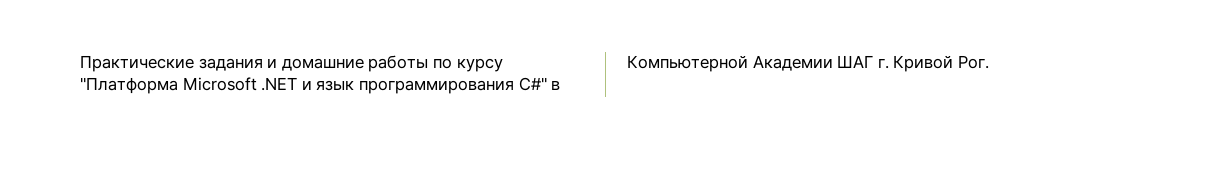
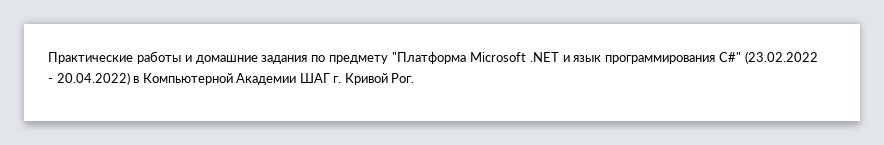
[198,58,263,71] задания -> [136,51,181,64] работы
[368,55,503,72] работы по курсу -> [261,55,389,64] задания по предмету
(547, 84) none -> [745,51,818,64] [48,72,130,85] (23.02.2022 - 20.04.2022)

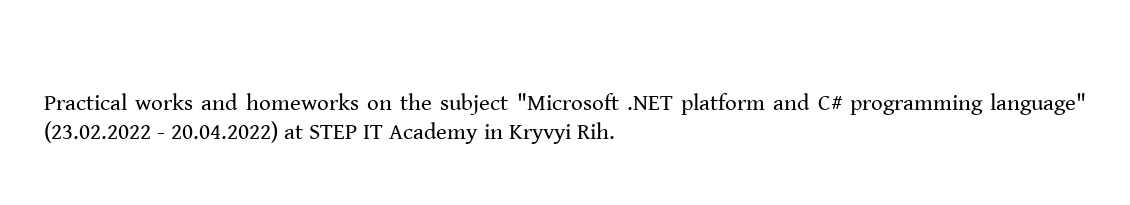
[48,51,818,64] [48,72,415,85] Практические работы и домашние задания по предмету "Платформа Microsoft .NET и язык программирования C#" (23.02.2022 - 20.04.2022) в Компьютерной Академии ШАГ г. Кривой Рог. -> [44,93,1087,115] [44,121,615,144] Practical works and homeworks on the subject "Microsoft .NET platform and C# programming language" (23.02.2022 - 20.04.2022) at STEP IT Academy in Kryvyi Rih.

